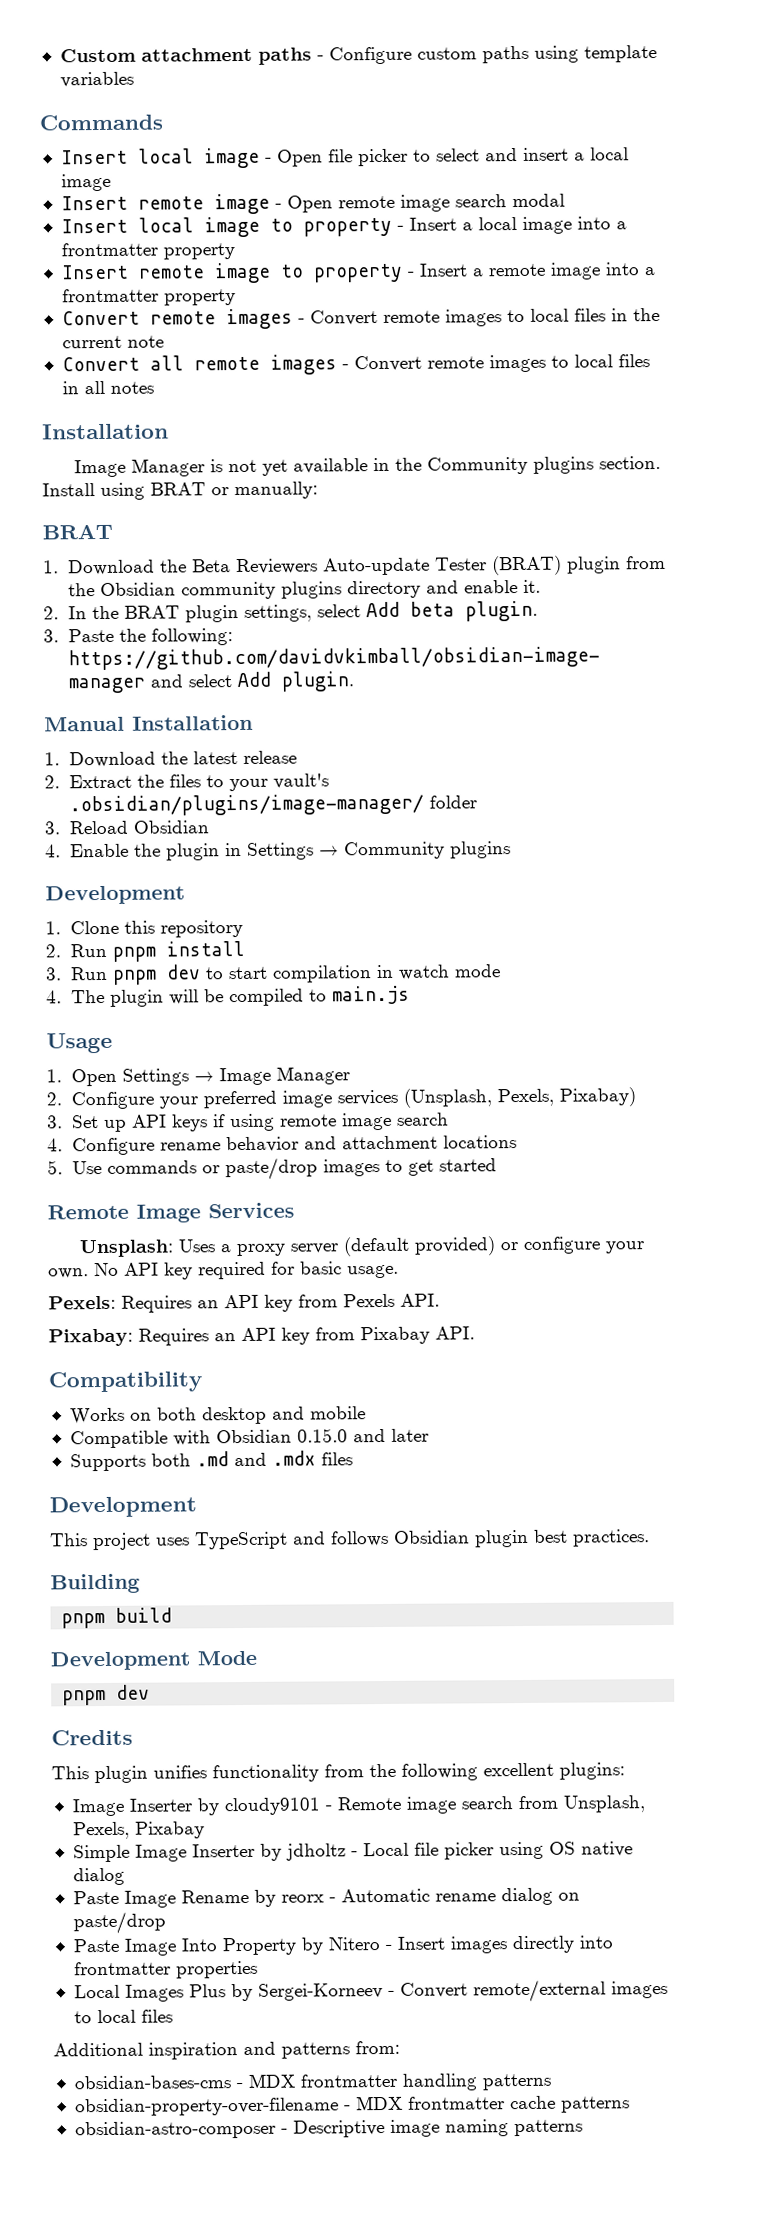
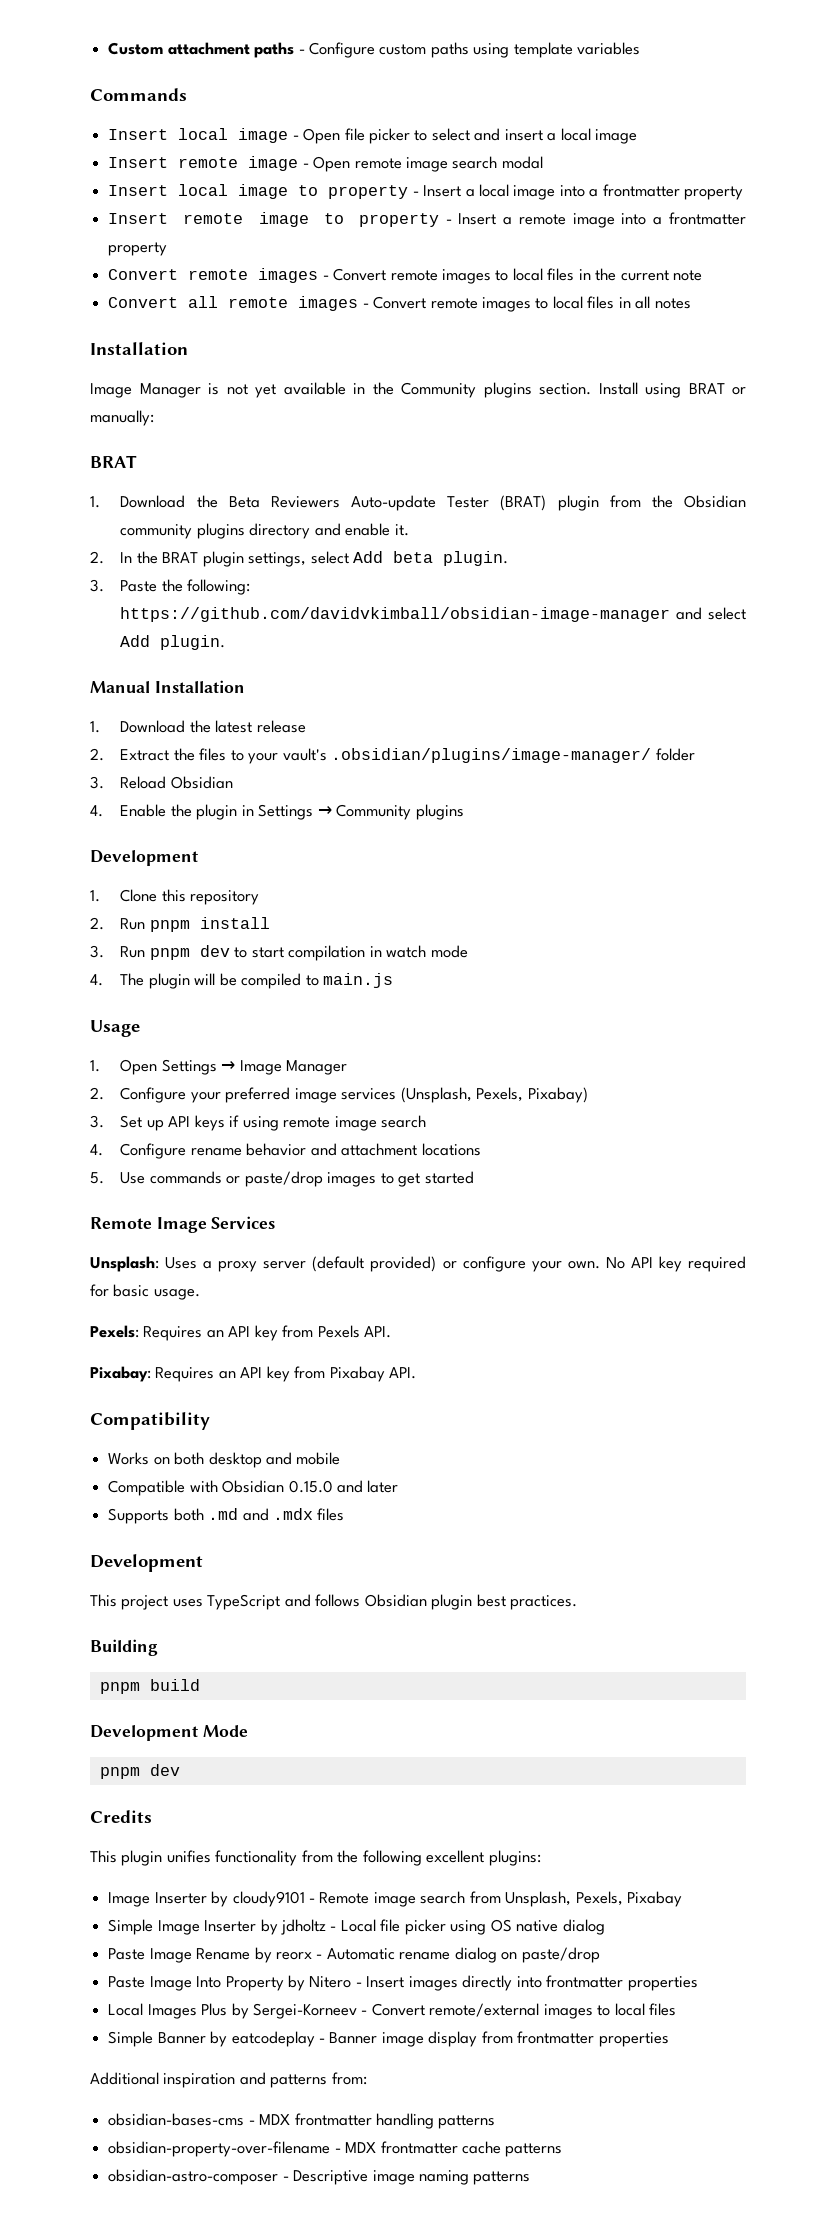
(173, 2016) none -> [108,2031,669,2047] // Simple Banner by eatcodeplay - Banner image display from frontmatter properties

